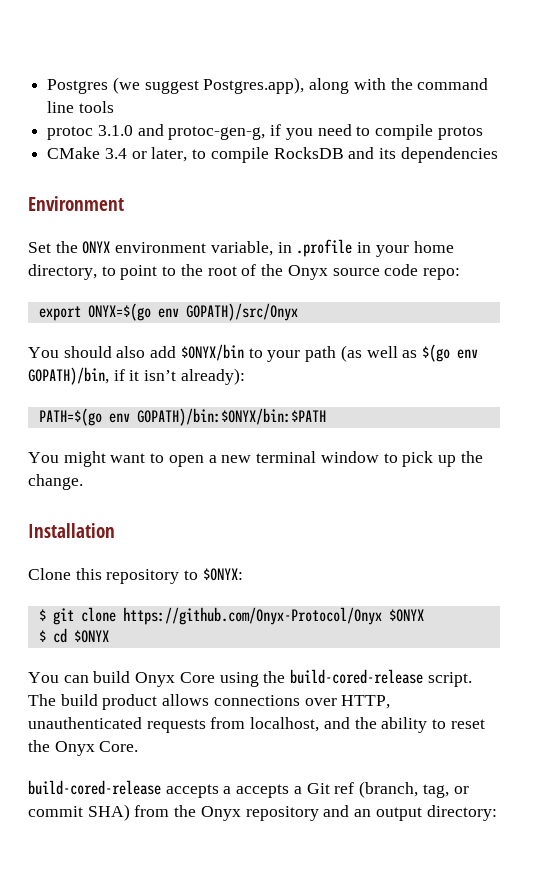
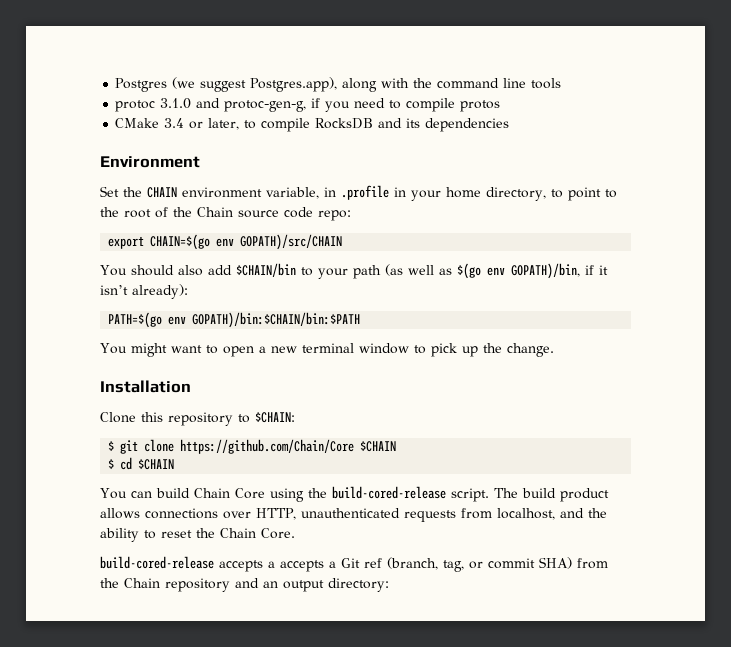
[82,241,111,254] ONYX -> [147,187,177,198] CHAIN
[287,265,328,280] Onyx -> [197,207,233,217] Chain
[87,303,298,321] ONYX=$(go env GOPATH)/src/Onyx -> [150,234,343,250] CHAIN=$(go env GOPATH)/src/CHAIN
[180,344,244,361] $ONYX/bin -> [235,263,296,277] $CHAIN/bin
[136,408,326,426] GOPATH)/bin:$ONYX/bin:$PATH -> [192,312,361,328] GOPATH)/bin:$CHAIN/bin:$PATH
[202,568,243,581] $ONYX: -> [255,412,295,423] $CHAIN:
[122,607,424,625] https://github.com/Onyx-Protocol/Onyx $ONYX -> [180,439,397,454] https://github.com/Chain/Core $CHAIN
[73,630,109,643] $ONYX -> [138,459,175,470] $CHAIN
[135,672,176,687] Onyx -> [193,488,230,498] Chain
[54,741,95,756] Onyx -> [220,528,256,538] Chain
[200,806,241,821] Onyx -> [124,578,160,588] Chain

